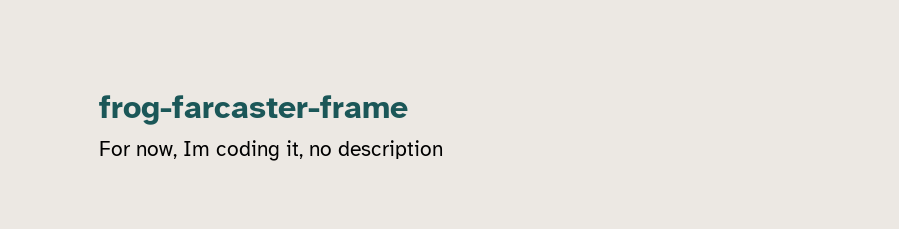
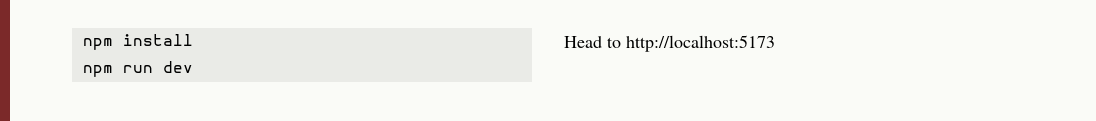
[99,95,408,125] [99,140,443,161] frog-farcaster-frame // For now, Im coding it, no description -> [82,34,193,50] [82,61,193,77] [564,35,775,52] npm install // npm run dev // Head to http://localhost:5173

